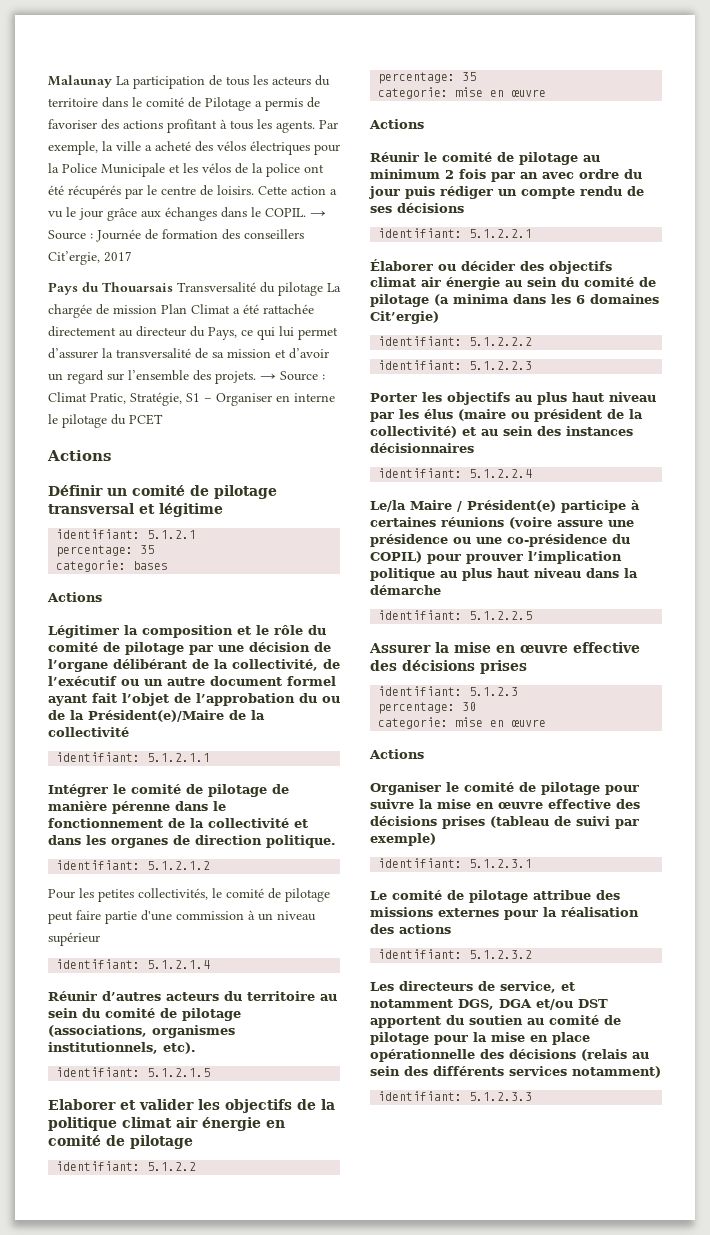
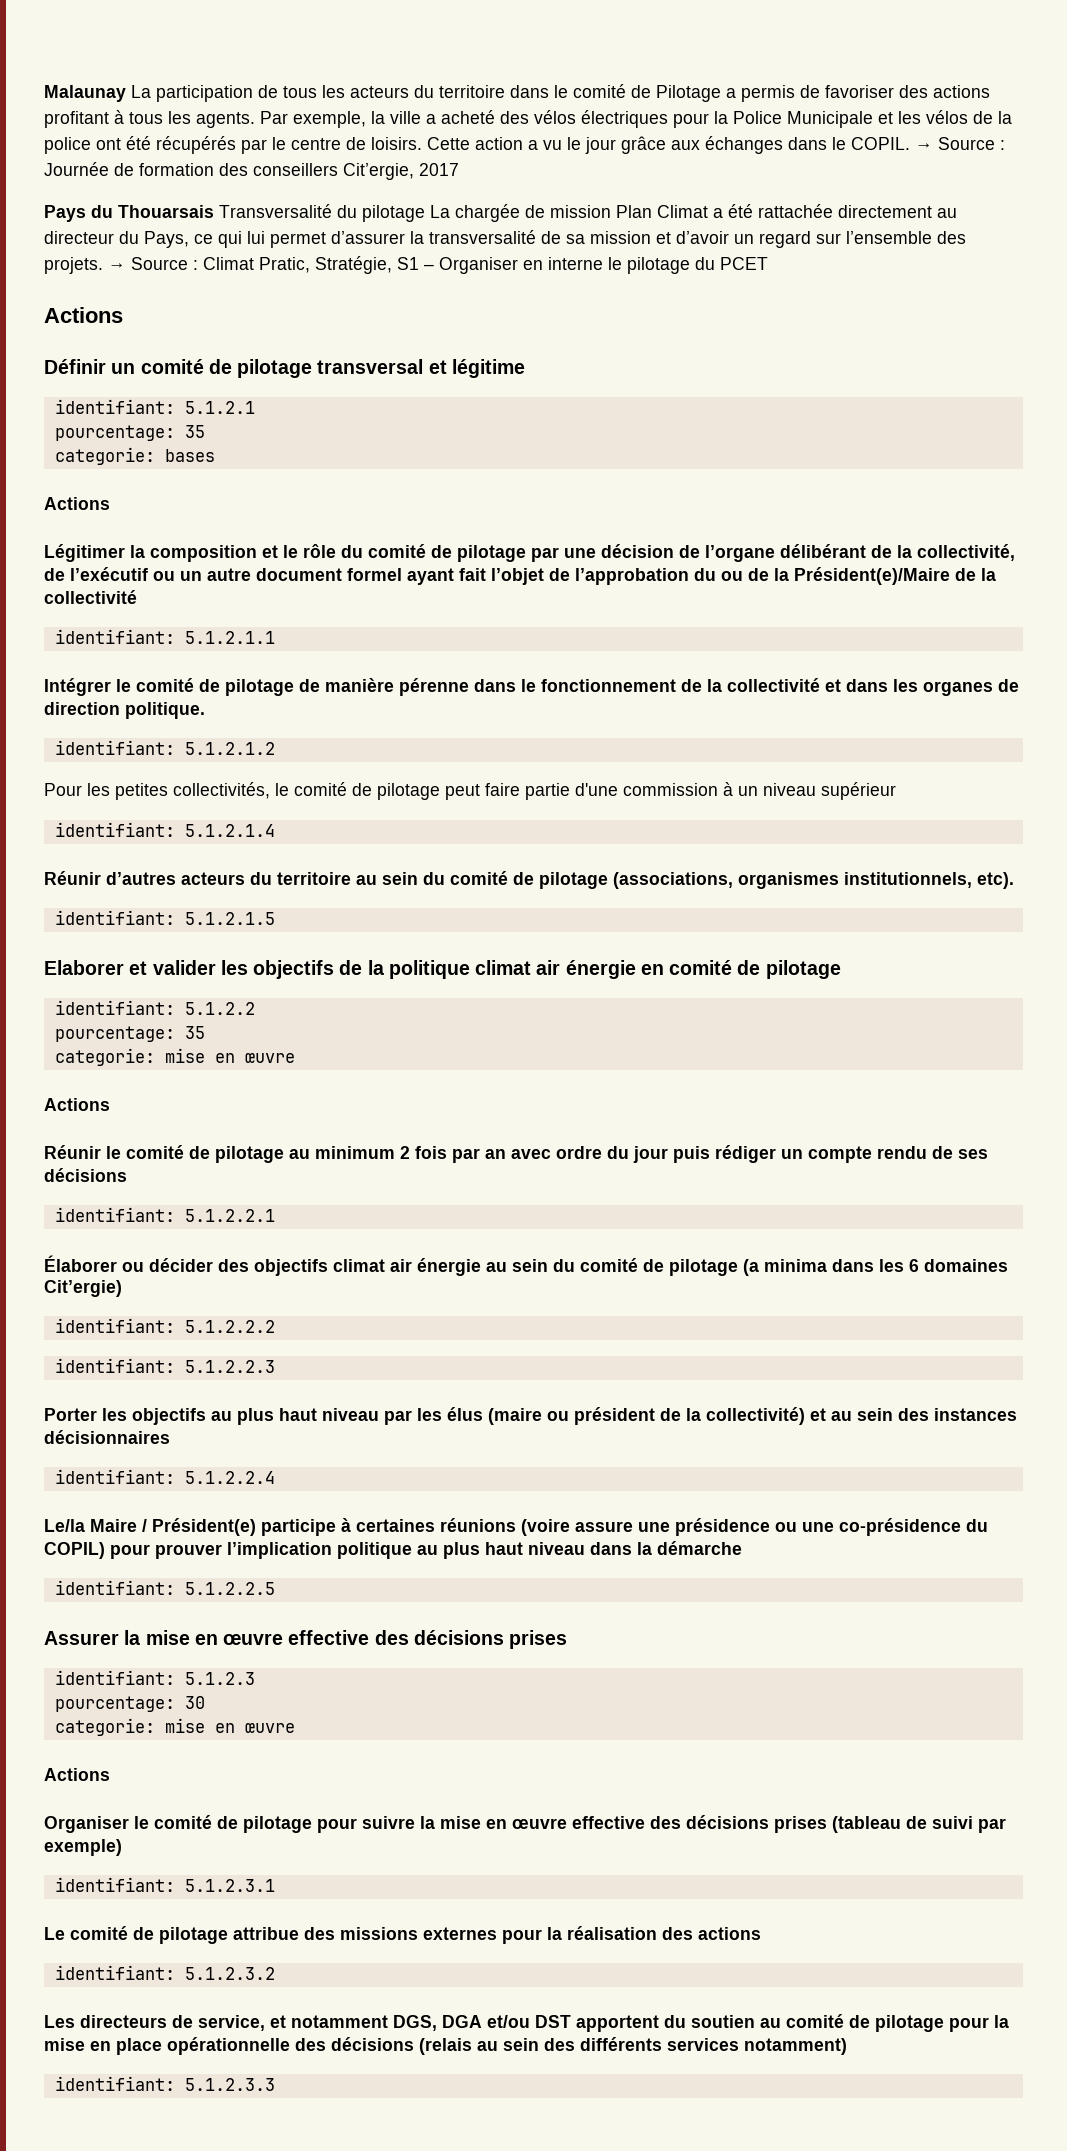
[56,545,134,557] percentage: -> [54,425,175,441] pourcentage:
[378,72,456,84] percentage: -> [54,1026,175,1042] pourcentage:
[378,702,456,714] percentage: -> [54,1696,175,1712] pourcentage:

